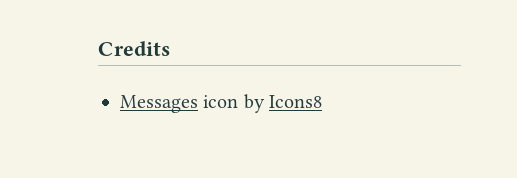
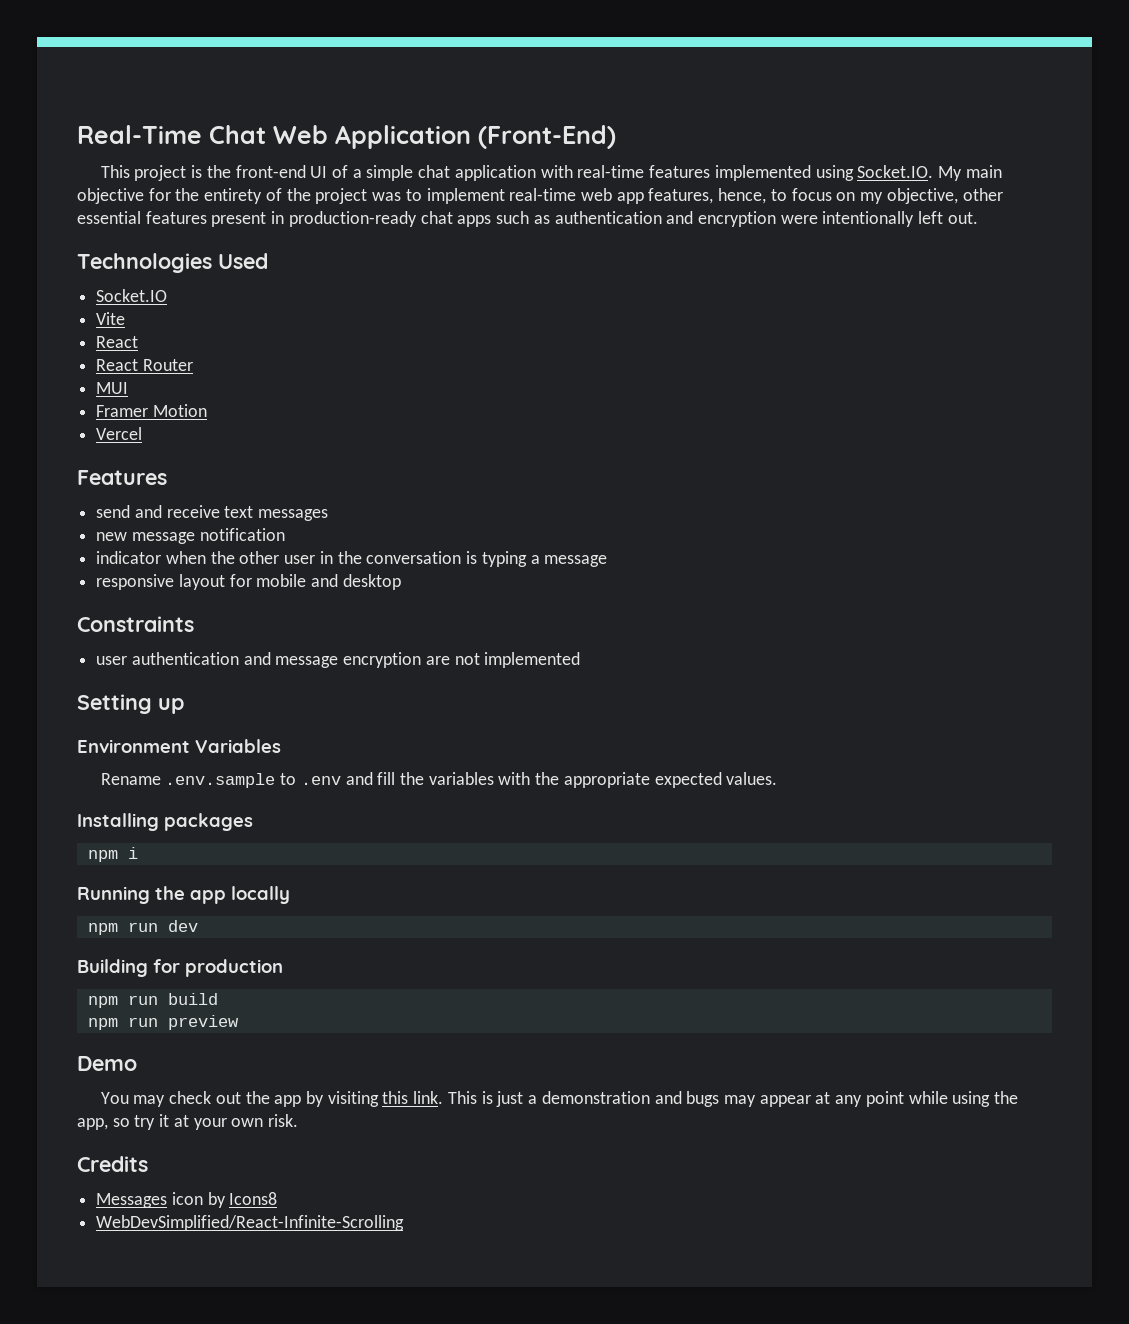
(98, 48) none -> [77,125,616,149] [100,165,1002,181] [77,188,1003,204] [77,211,978,227] [77,253,268,273] [96,289,168,302] [96,312,126,325] [96,336,139,348] [96,359,193,371] [96,382,129,394] [96,404,207,417] [96,427,143,440] [77,470,167,485] [96,505,329,521] [96,528,285,544] [96,551,608,567] [96,574,401,590] [77,616,194,632] [96,652,581,668] [77,694,184,714] [77,739,281,753] [100,772,778,788] [77,813,253,831] [87,847,138,862] [77,886,290,904] [87,920,198,935] [77,959,283,977] [87,993,218,1008] [87,1015,239,1030] [77,1056,137,1071] [100,1091,1019,1107] [77,1114,299,1130] Real-Time Chat Web Application (Front-End) // This project is the front-end UI of a simple chat application with real-time features implemented using Socket.IO. My main objective for the entirety of the project was to implement real-time web app features, hence, to focus on my objective, other essential features present in production-ready chat apps such as authentication and encryption were intentionally left out. // Technologies Used // Socket.IO // Vite // React // React Router // MUI // Framer Motion // Vercel // Features // send and receive text messages // new message notification // indicator when the other user in the conversation is typing a message // responsive layout for mobile and desktop // Constraints // user authentication and message encryption are not implemented // Setting up // Environment Variables // Rename .env.sample to .env and fill the variables with the appropriate expected values. // Installing packages // npm i // Running the app locally // npm run dev // Building for production // npm run build // npm run preview // Demo // You may check out the app by visiting this link. This is just a demonstration and bugs may appear at any point while using the app, so try it at your own risk. //
(323, 101) none -> [96,1215,405,1231] // WebDevSimplified/React-Infinite-Scrolling

